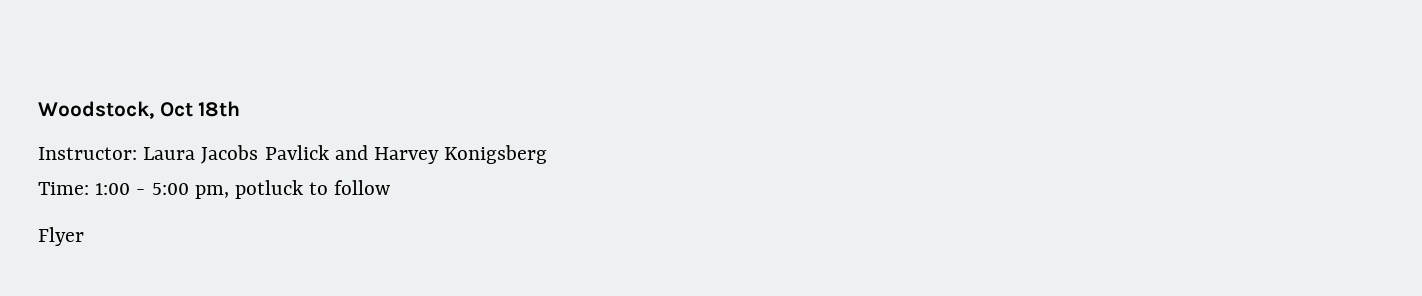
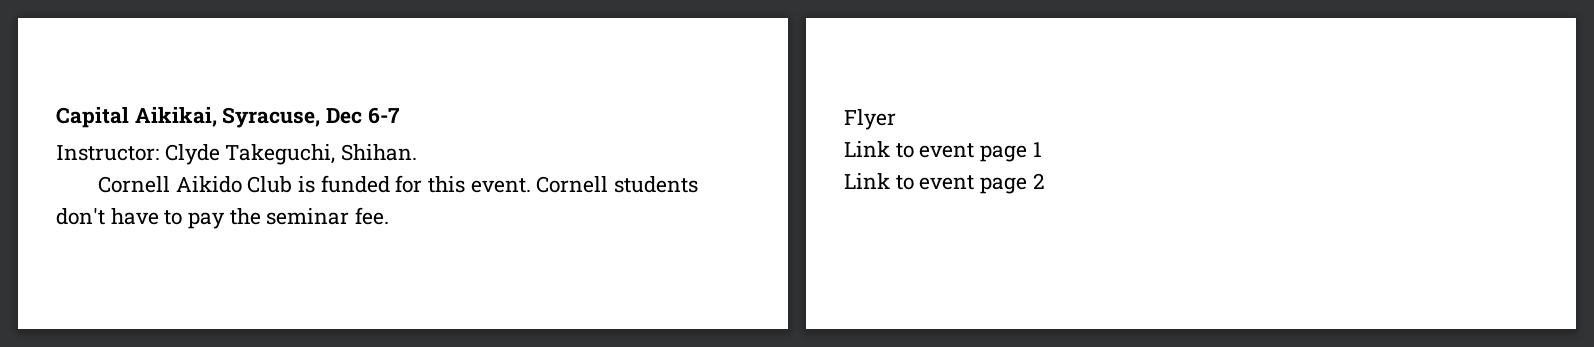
[38,101,241,119] [38,145,548,164] [38,180,391,199] [38,227,84,246] Woodstock, Oct 18th // Instructor: Laura Jacobs Pavlick and Harvey Konigsberg // Time: 1:00 - 5:00 pm, potluck to follow // Flyer -> [56,107,400,128] [56,144,418,165] [98,175,699,193] [56,207,390,229] [844,109,896,130] [844,141,1042,162] [844,173,1045,194] Capital Aikikai, Syracuse, Dec 6-7 // Instructor: Clyde Takeguchi, Shihan. // Cornell Aikido Club is funded for this event. Cornell students don't have to pay the seminar fee. // Flyer // Link to event page 1 // Link to event page 2

